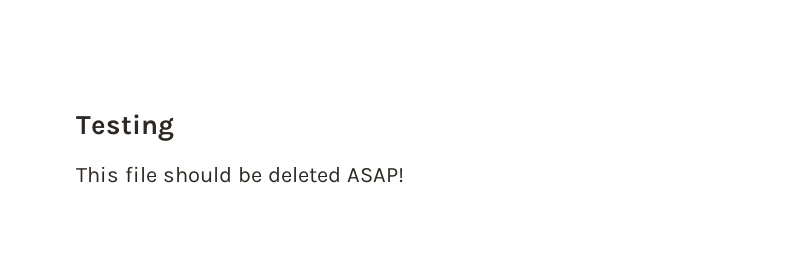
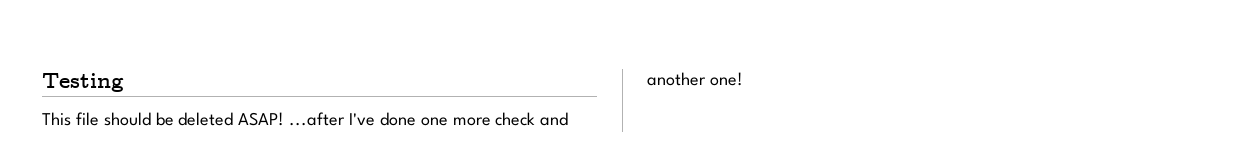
(404, 175) none -> [289,112,569,126] [647,72,743,86] ...after I've done one more check and another one!

